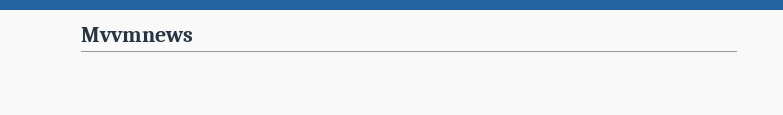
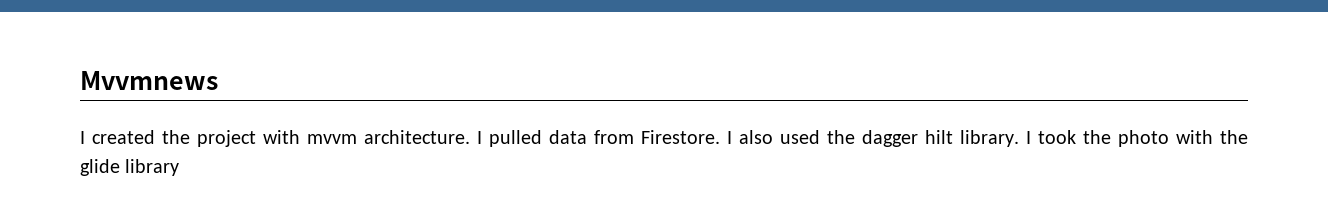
(193, 34) none -> [80,130,1248,147] [80,159,180,176] // I created the project with mvvm architecture. I pulled data from Firestore. I also used the dagger hilt library. I took the photo with the glide library

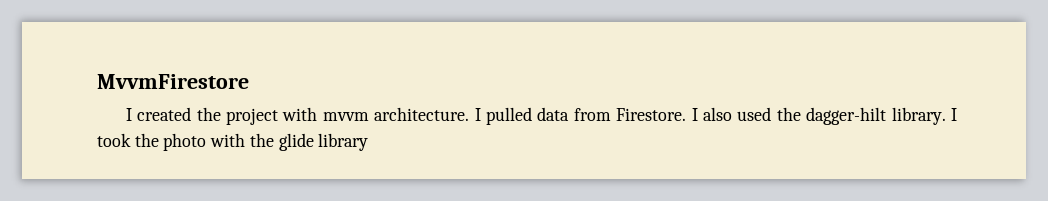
[80,71,218,90] Mvvmnews -> [97,74,249,89] MvvmFirestore
[862,130,953,147] dagger hilt -> [806,107,887,125] dagger-hilt

